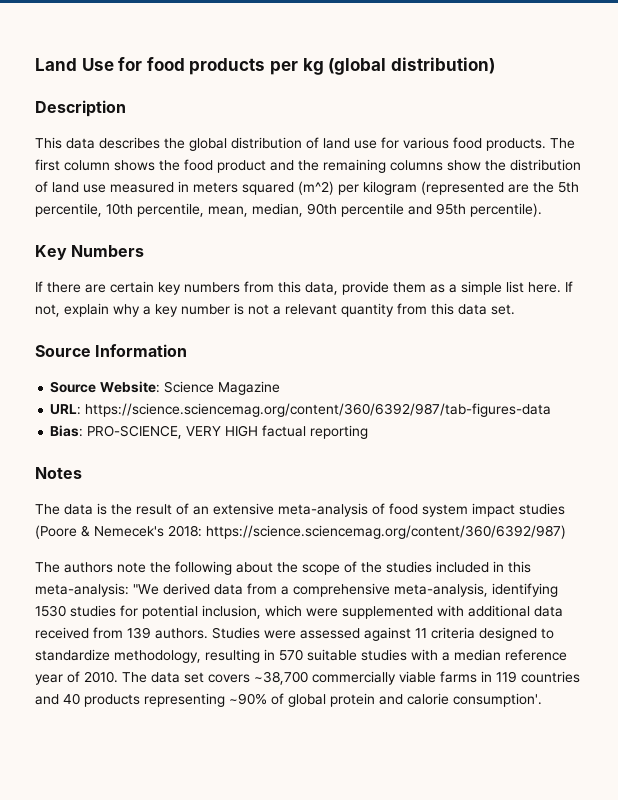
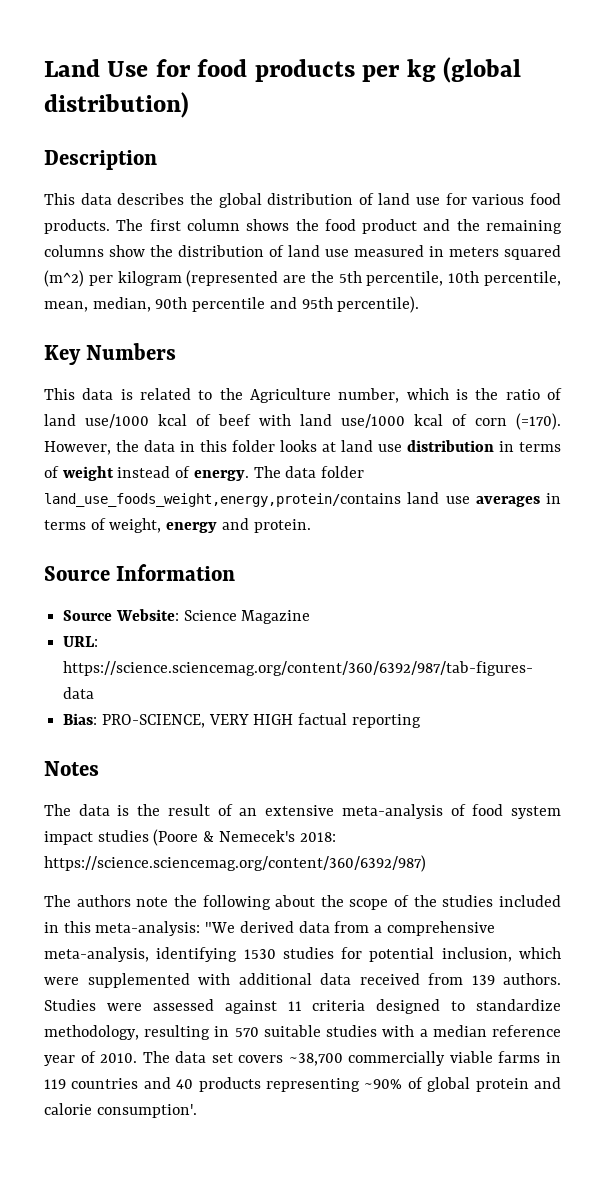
[35,281,573,295] [35,303,515,317] If there are certain key numbers from this data, provide them as a simple list here. If not, explain why a key number is not a relevant quantity from this data set. -> [44,388,562,403] [44,413,561,430] [44,440,561,455] [44,466,365,481] [44,492,561,507] [44,518,311,533] This data is related to the Agriculture number, which is the ratio of land use/1000 kcal of beef with land use/1000 kcal of corn (=170). However, the data in this folder looks at land use distribution in terms of weight instead of energy. The data folder land_use_foods_weight,energy,protein/contains land use averages in terms of weight, energy and protein.

